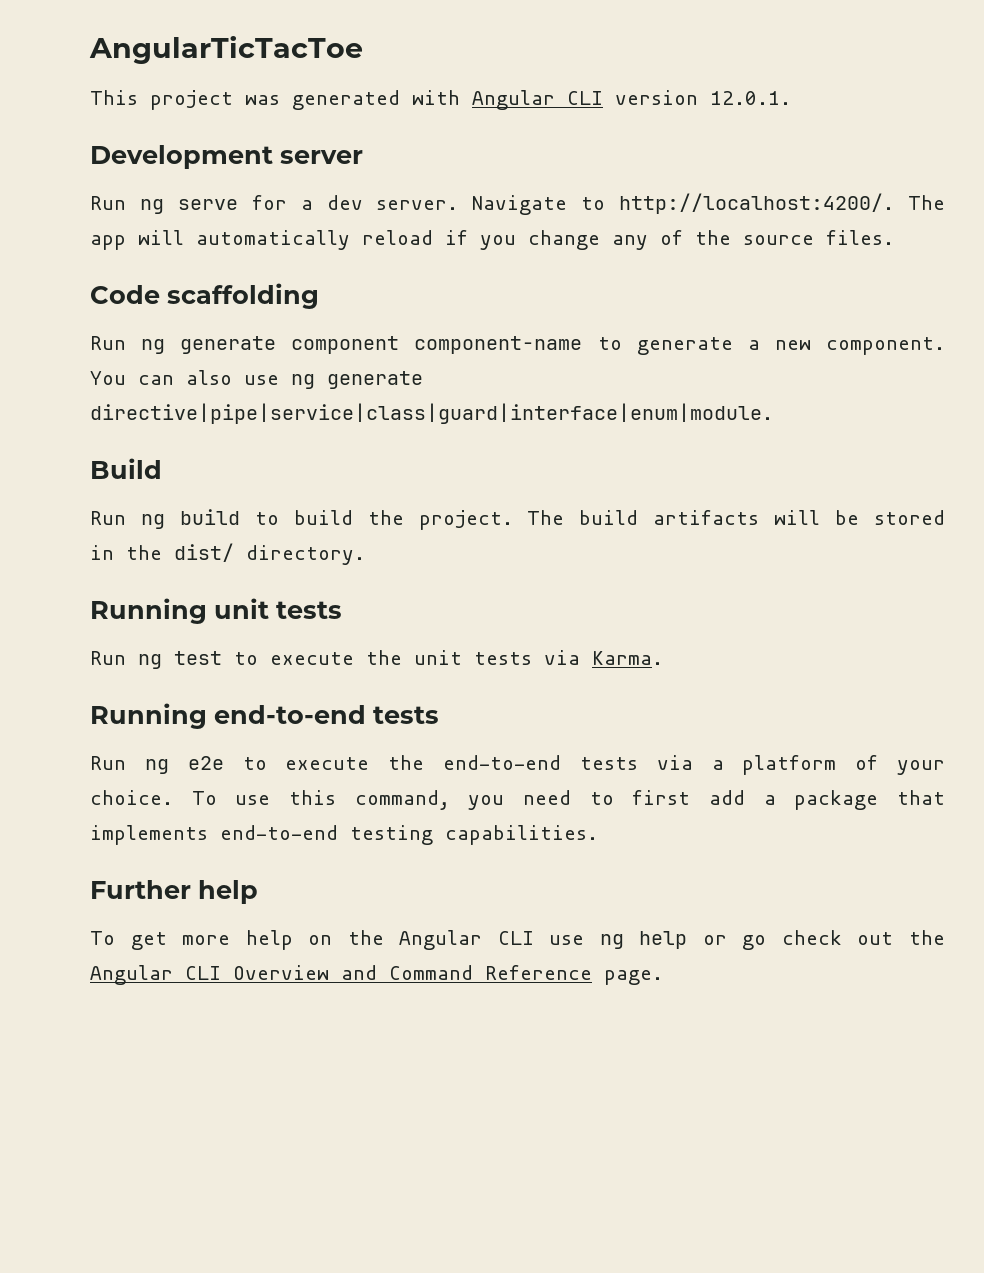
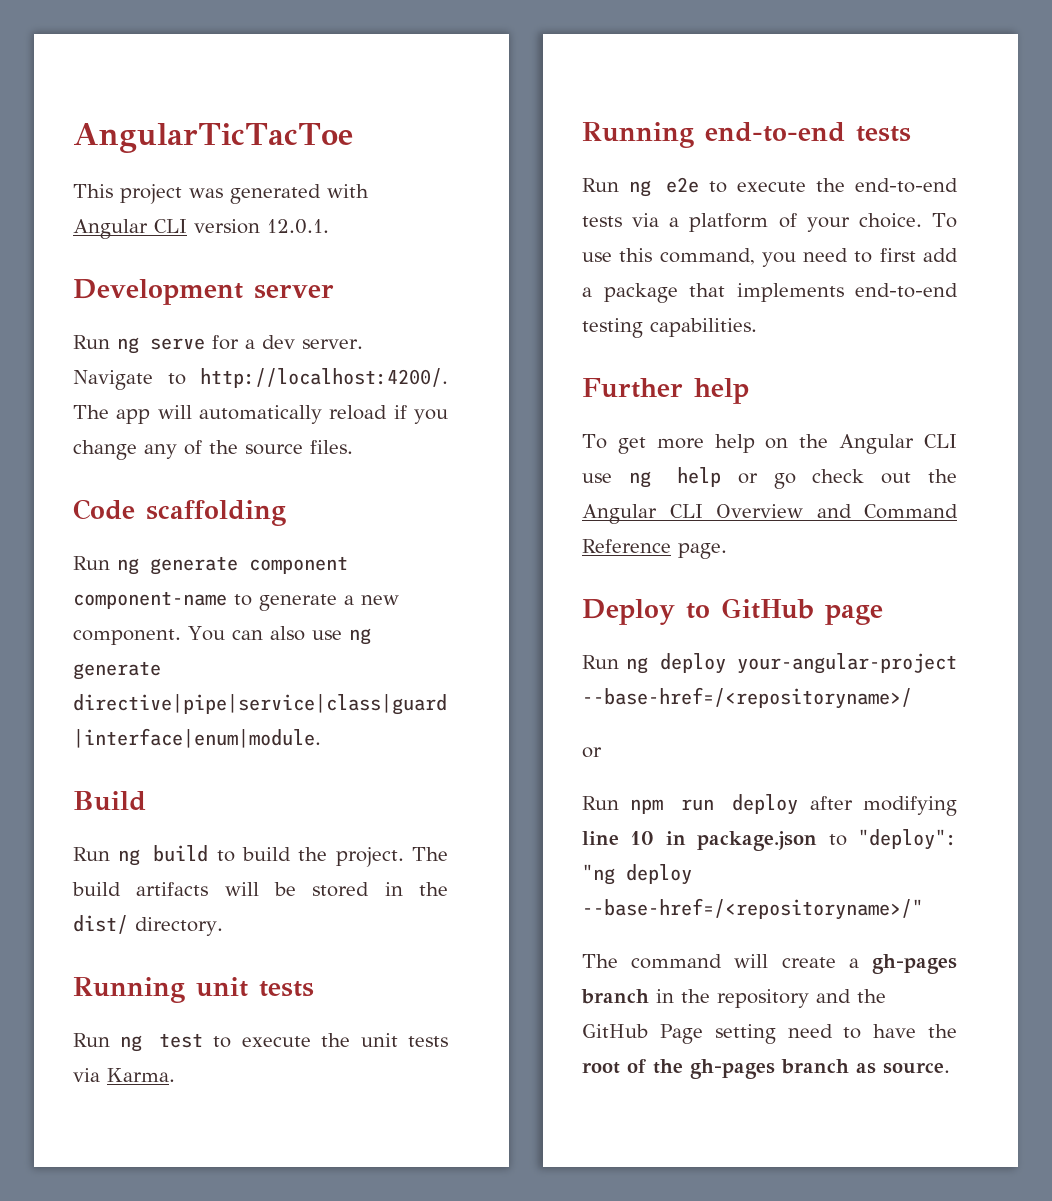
(663, 977) none -> [582,598,883,625] [582,653,957,674] [582,687,912,709] [582,747,602,758] [582,794,957,816] [582,829,957,851] [582,864,692,885] [582,898,923,920] [582,954,957,974] [581,989,886,1008] [582,1024,957,1044] [582,1059,950,1079] // Deploy to GitHub page // Run ng deploy your-angular-project --base-href=/<repositoryname>/ // or // Run npm run deploy after modifying line 10 in package.json to "deploy": "ng deploy --base-href=/<repositoryname>/" // The command will create a gh-pages branch in the repository and the GitHub Page setting need to have the root of the gh-pages branch as source.

